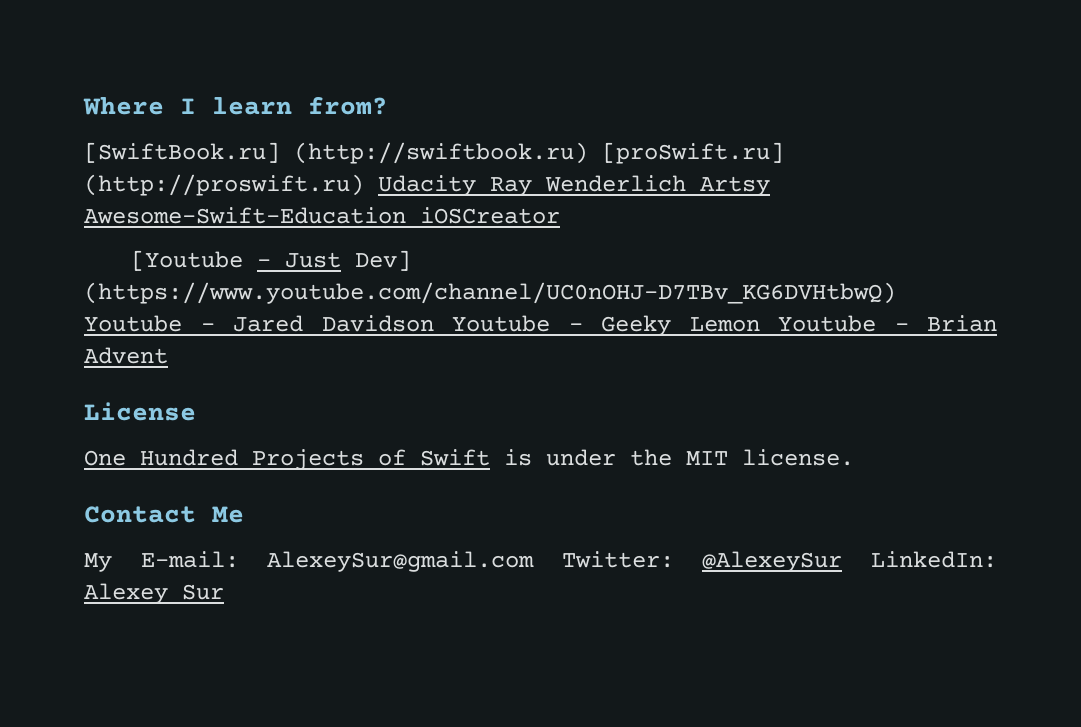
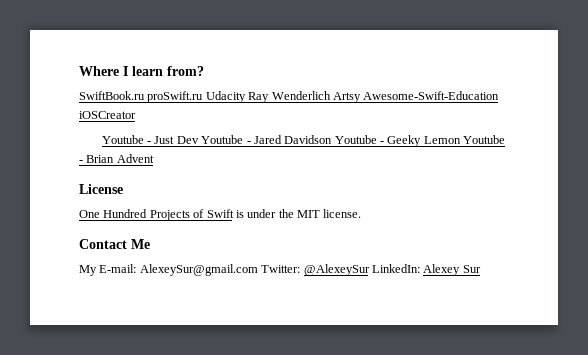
[84,142,784,164] [84,174,364,196] [SwiftBook.ru] (http://swiftbook.ru) [proSwift.ru] (http://proswift.ru) -> [79,91,204,103] SwiftBook.ru proSwift.ru
[131,250,244,271] [Youtube -> [101,135,144,144] Youtube
[355,250,412,271] [84,282,896,304] Dev] (https://www.youtube.com/channel/UC0nOHJ-D7TBv_KG6DVHtbwQ) -> [176,136,199,144] Dev

